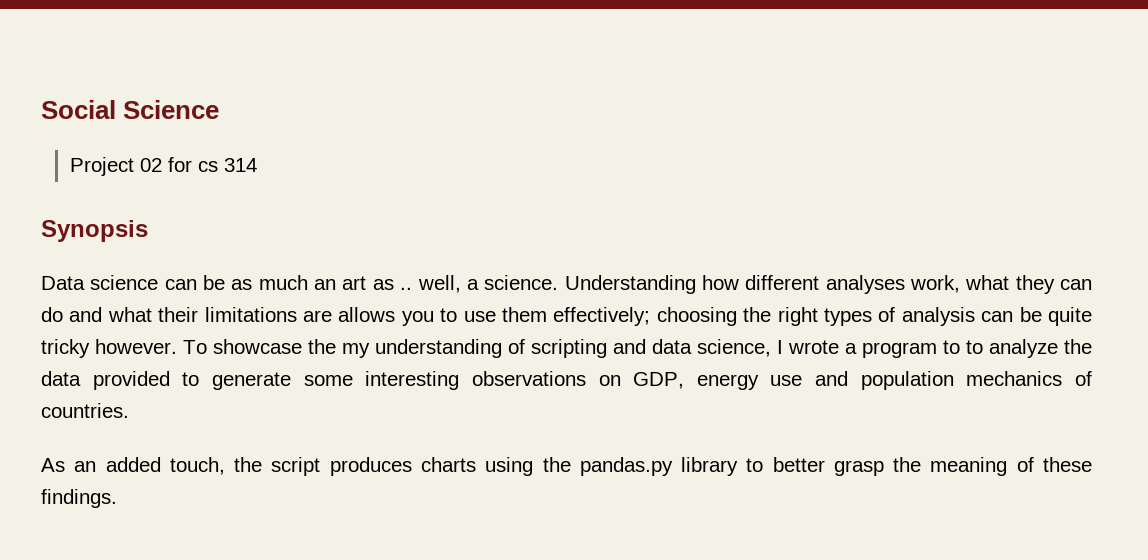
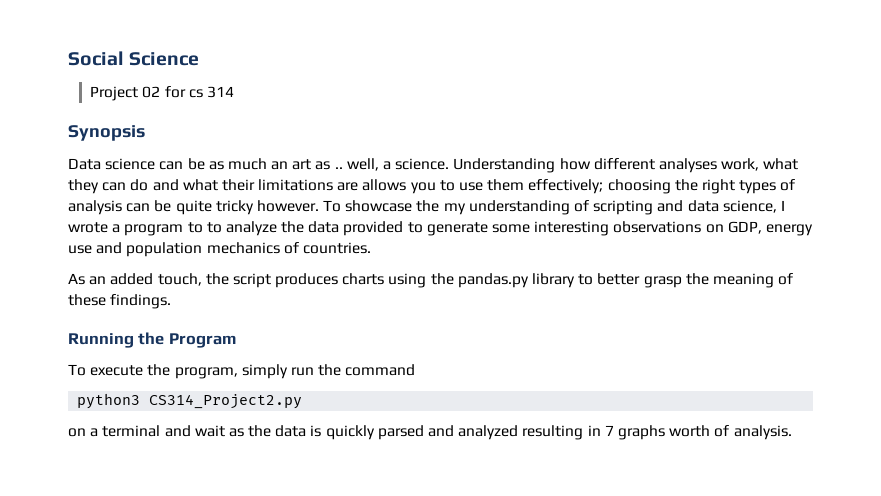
(117, 498) none -> [68,332,236,348] [68,364,416,379] [77,393,303,409] [68,425,792,440] // Running the Program // To execute the program, simply run the command // python3 CS314_Project2.py // on a terminal and wait as the data is quickly parsed and analyzed resulting in 7 graphs worth of analysis.

